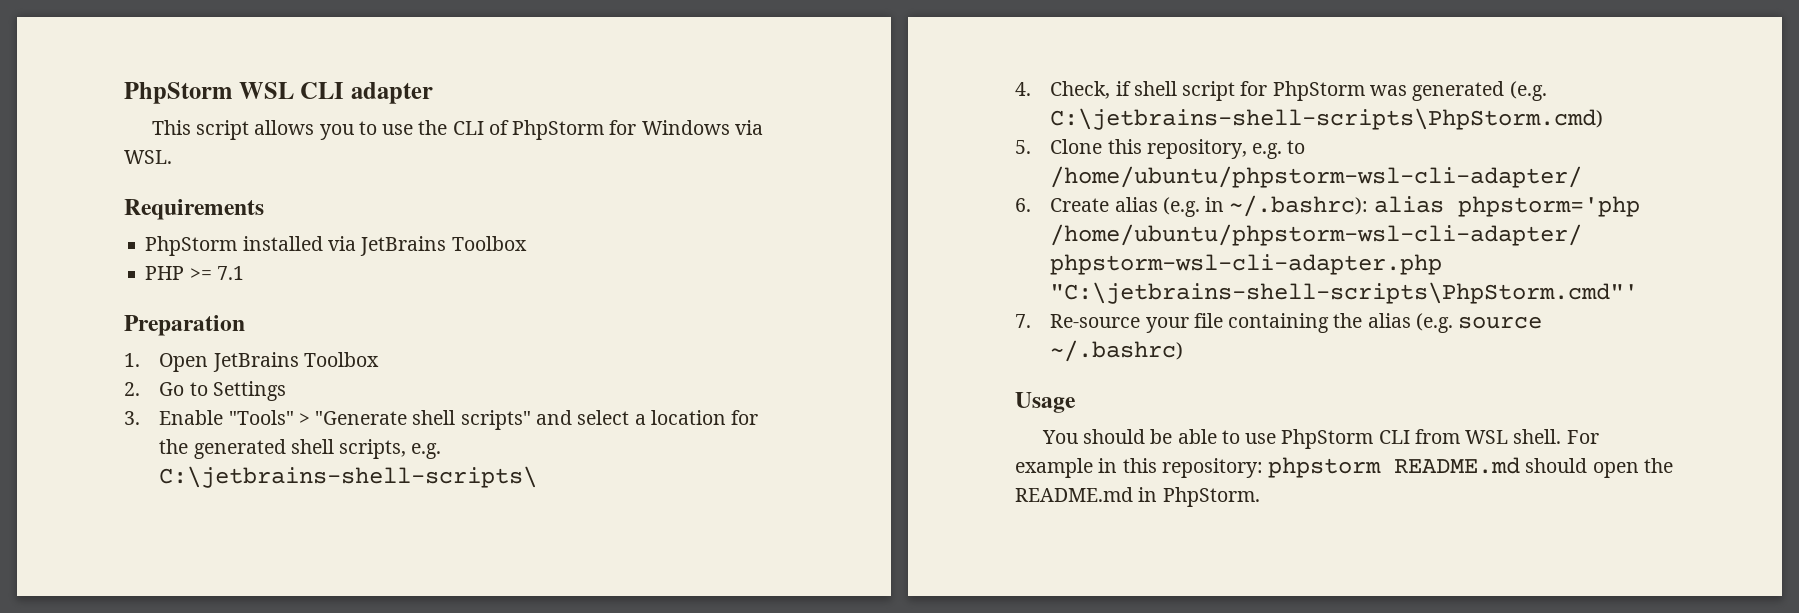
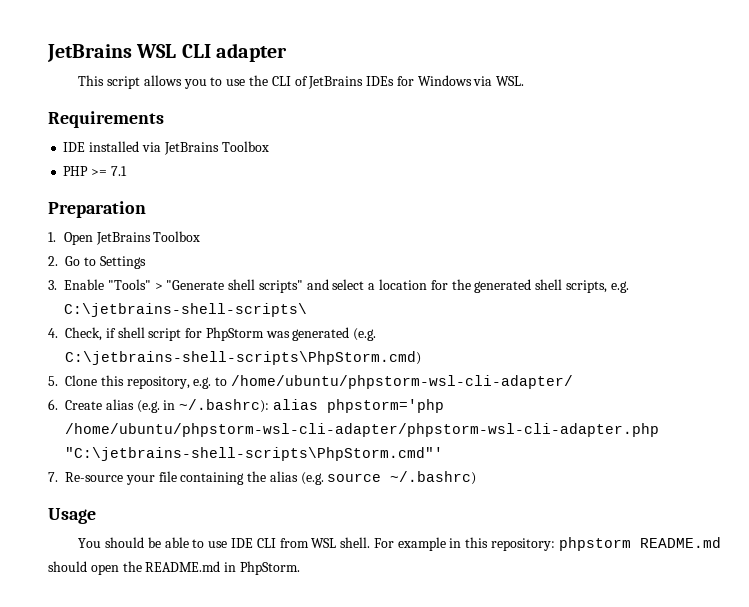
[124,82,232,104] PhpStorm -> [47,44,132,62] JetBrains
[512,120,605,140] PhpStorm -> [308,76,395,89] JetBrains IDEs
[145,236,238,256] PhpStorm -> [63,142,86,152] IDE
[1281,429,1374,449] PhpStorm -> [231,538,254,548] IDE

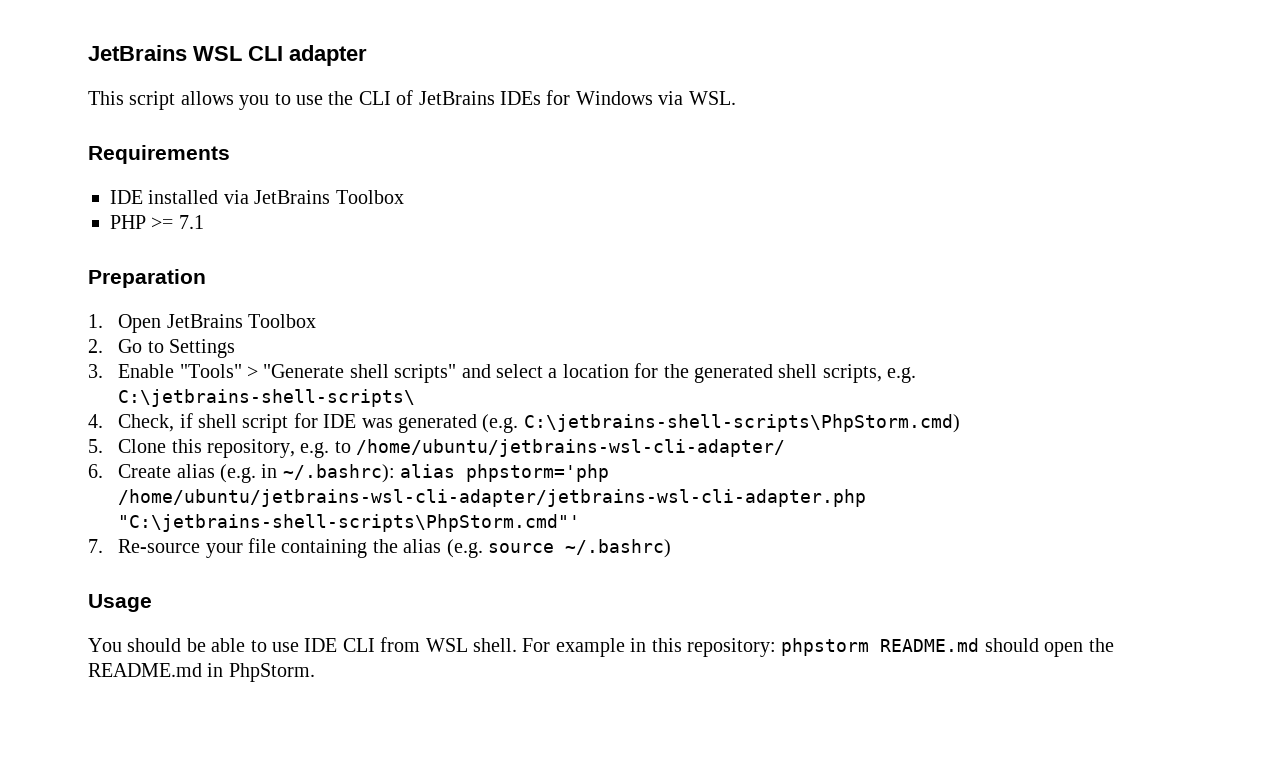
[205,327,264,341] PhpStorm -> [323,414,357,428] IDE
[230,375,573,389] /home/ubuntu/phpstorm-wsl-cli-adapter/ -> [356,439,786,457] /home/ubuntu/jetbrains-wsl-cli-adapter/
[65,423,659,437] /home/ubuntu/phpstorm-wsl-cli-adapter/phpstorm-wsl-cli-adapter.php -> [118,489,867,507] /home/ubuntu/jetbrains-wsl-cli-adapter/jetbrains-wsl-cli-adapter.php

